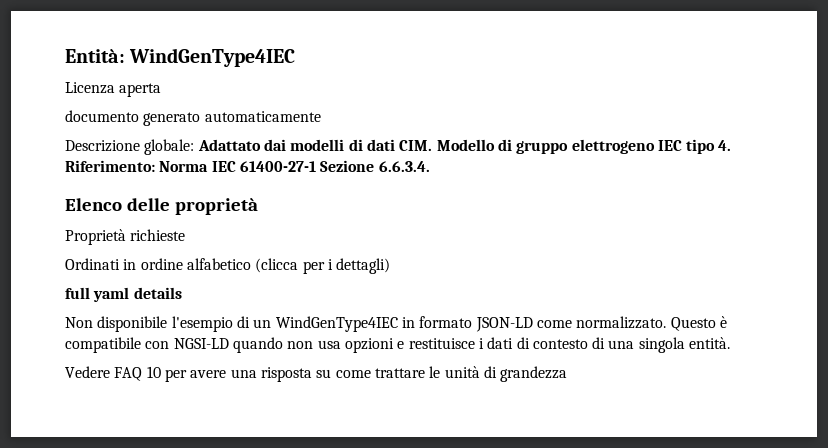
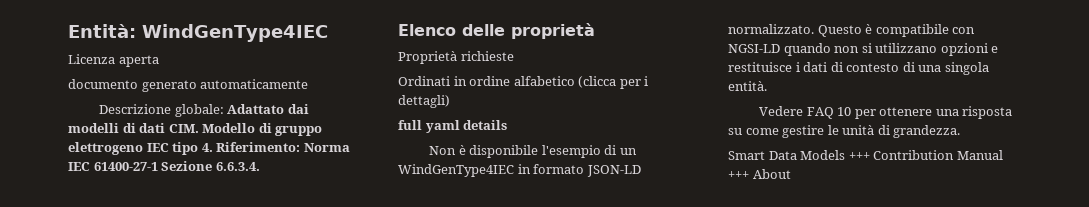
(93, 322) none -> [458,145,466,155] è
[536,320,572,328] come -> (641, 171) none
[317,340,341,349] usa -> [861,43,938,53] si utilizzano
[190,370,227,378] avere -> [879,107,933,116] ottenere
[374,368,425,378] trattare -> [782,125,825,138] gestire
[500,366,568,382] grandezza -> [893,125,961,138] [728,150,1003,160] [728,169,791,179] grandezza. // Smart Data Models +++ Contribution Manual +++ About

